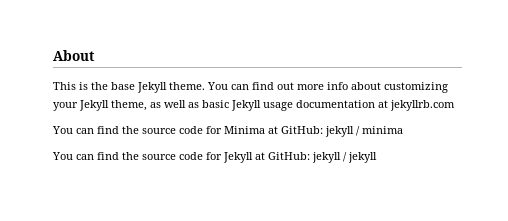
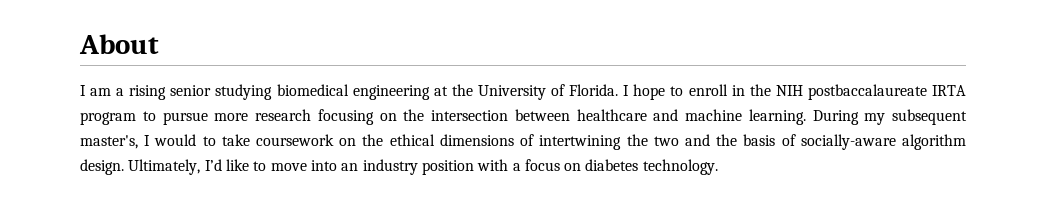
[53,82,448,93] [53,100,455,111] [52,126,403,137] [52,152,377,163] This is the base Jekyll theme. You can find out more info about customizing your Jekyll theme, as well as basic Jekyll usage documentation at jekyllrb.com // You can find the source code for Minima at GitHub: jekyll / minima // You can find the source code for Jekyll at GitHub: jekyll / jekyll -> [80,84,966,100] [80,109,967,125] [80,134,967,150] [80,159,718,175] I am a rising senior studying biomedical engineering at the University of Florida. I hope to enroll in the NIH postbaccalaureate IRTA program to pursue more research focusing on the intersection between healthcare and machine learning. During my subsequent master's, I would to take coursework on the ethical dimensions of intertwining the two and the basis of socially-aware algorithm design. Ultimately, I’d like to move into an industry position with a focus on diabetes technology.

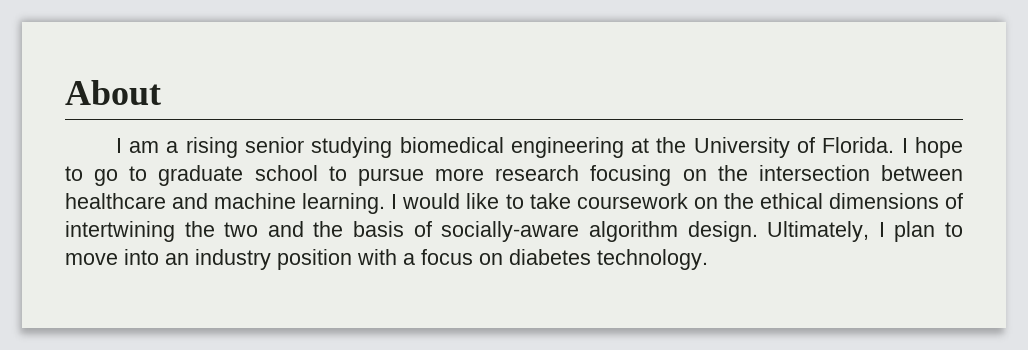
[688,84,966,100] [80,112,136,125] enroll in the NIH postbaccalaureate IRTA program -> [94,165,318,186] go to graduate school
[812,109,967,125] [80,135,138,149] During my subsequent master's, -> (386, 203) none
(197, 140) none -> [466,193,500,209] like
[204,159,249,171] I’d like -> [878,221,936,242] I plan

